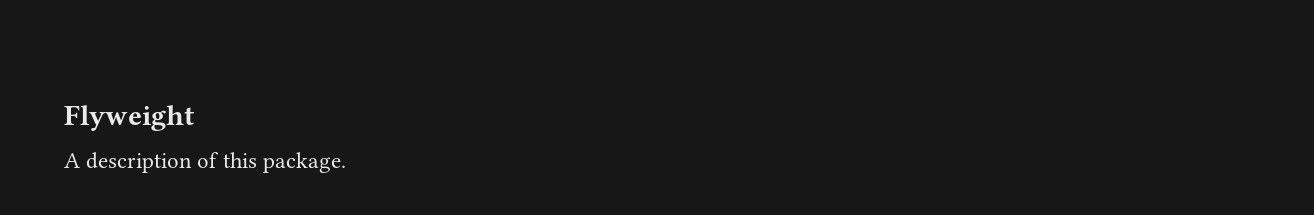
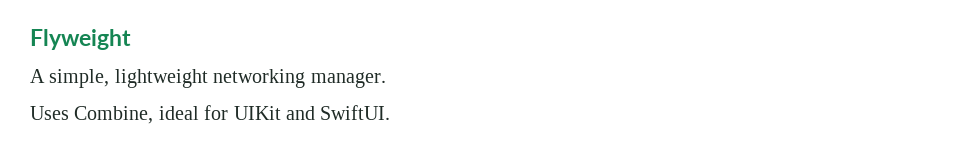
[86,152,346,173] description of this package. -> [49,69,386,88] [30,105,391,124] simple, lightweight networking manager. // Uses Combine, ideal for UIKit and SwiftUI.

